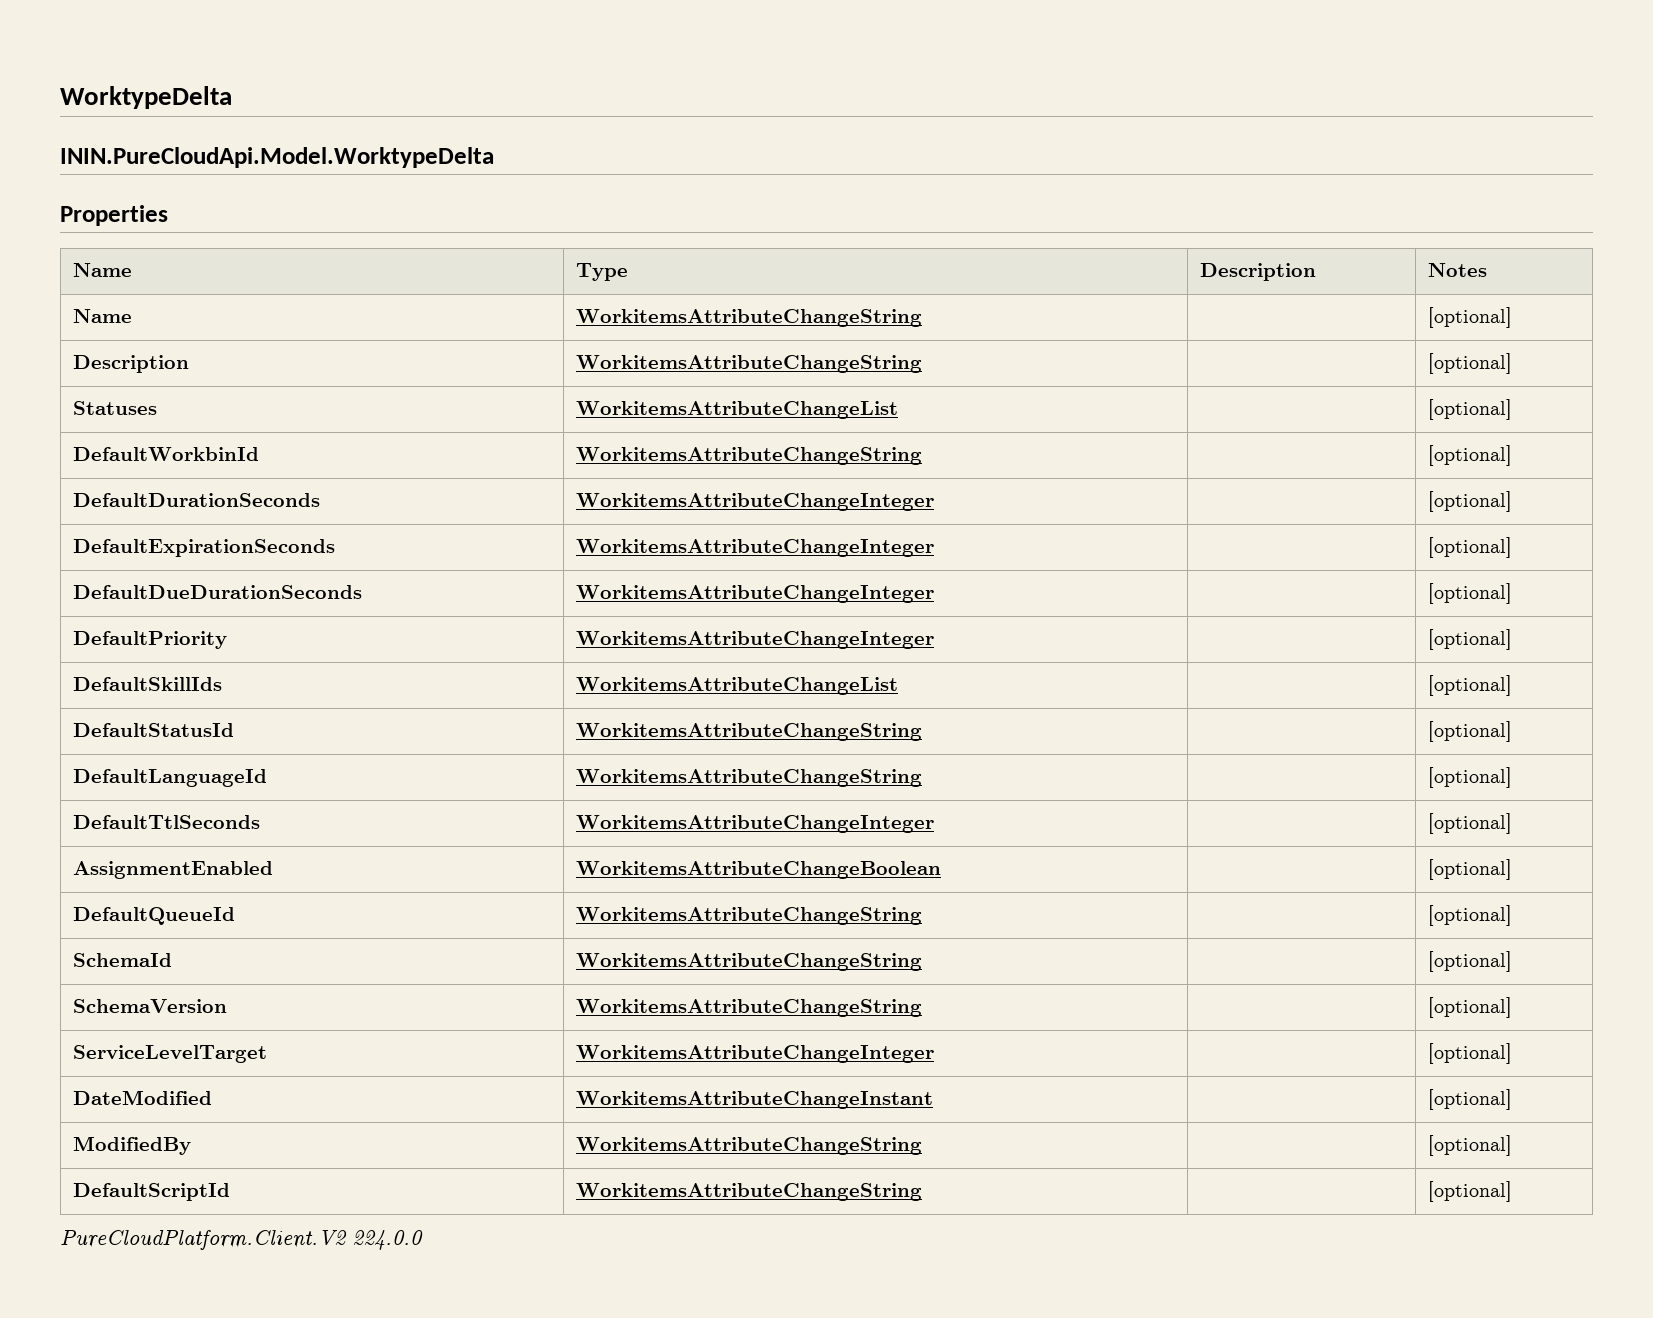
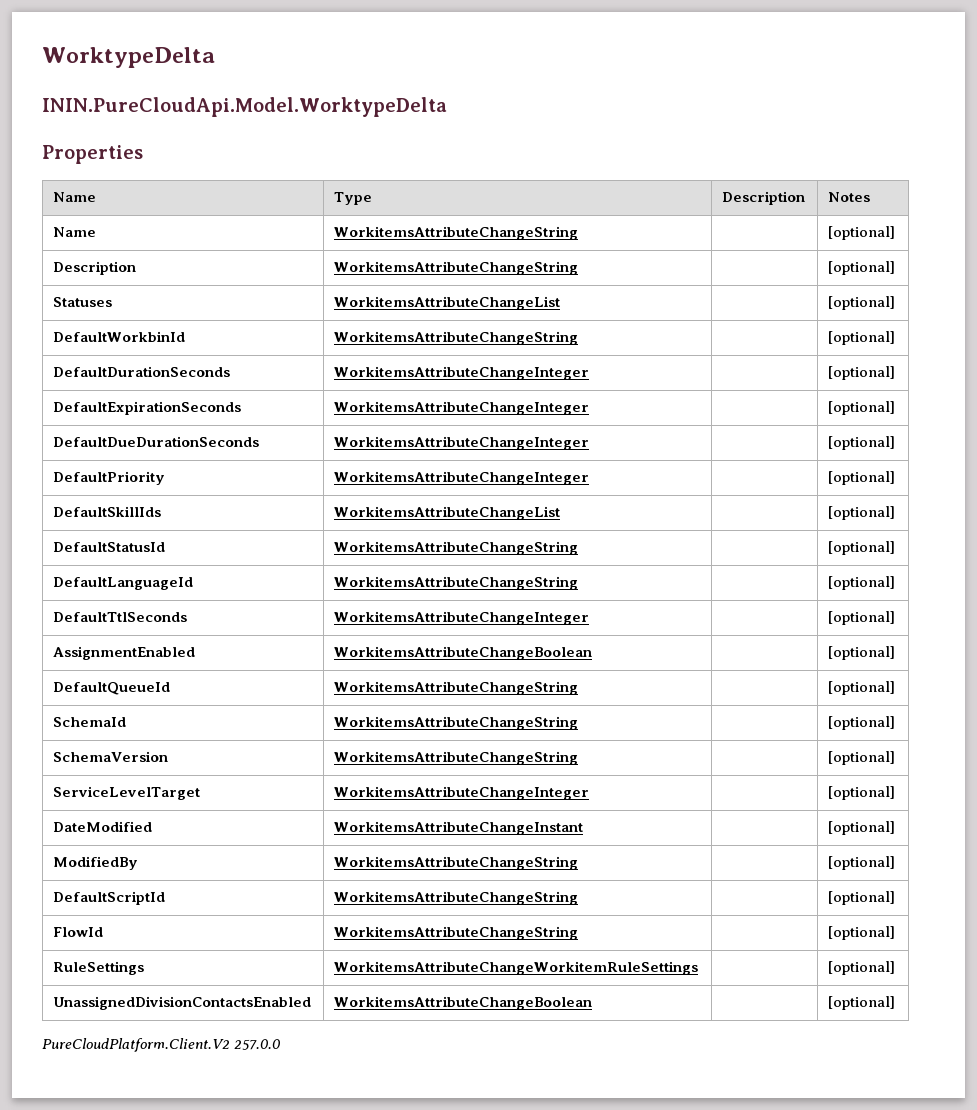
(1512, 1191) none -> [53,927,104,937] [334,926,579,940] [828,926,896,940] [53,961,145,975] [334,961,699,975] [828,961,896,975] [53,996,312,1010] [334,996,593,1010] [828,996,896,1010] // FlowId | WorkitemsAttributeChangeString | | [optional] // RuleSettings | WorkitemsAttributeChangeWorkitemRuleSettings | | [optional] // UnassignedDivisionContactsEnabled | WorkitemsAttributeChangeBoolean | | [optional]
[352,1230,423,1250] 224.0.0 -> [234,1039,281,1050] 257.0.0

